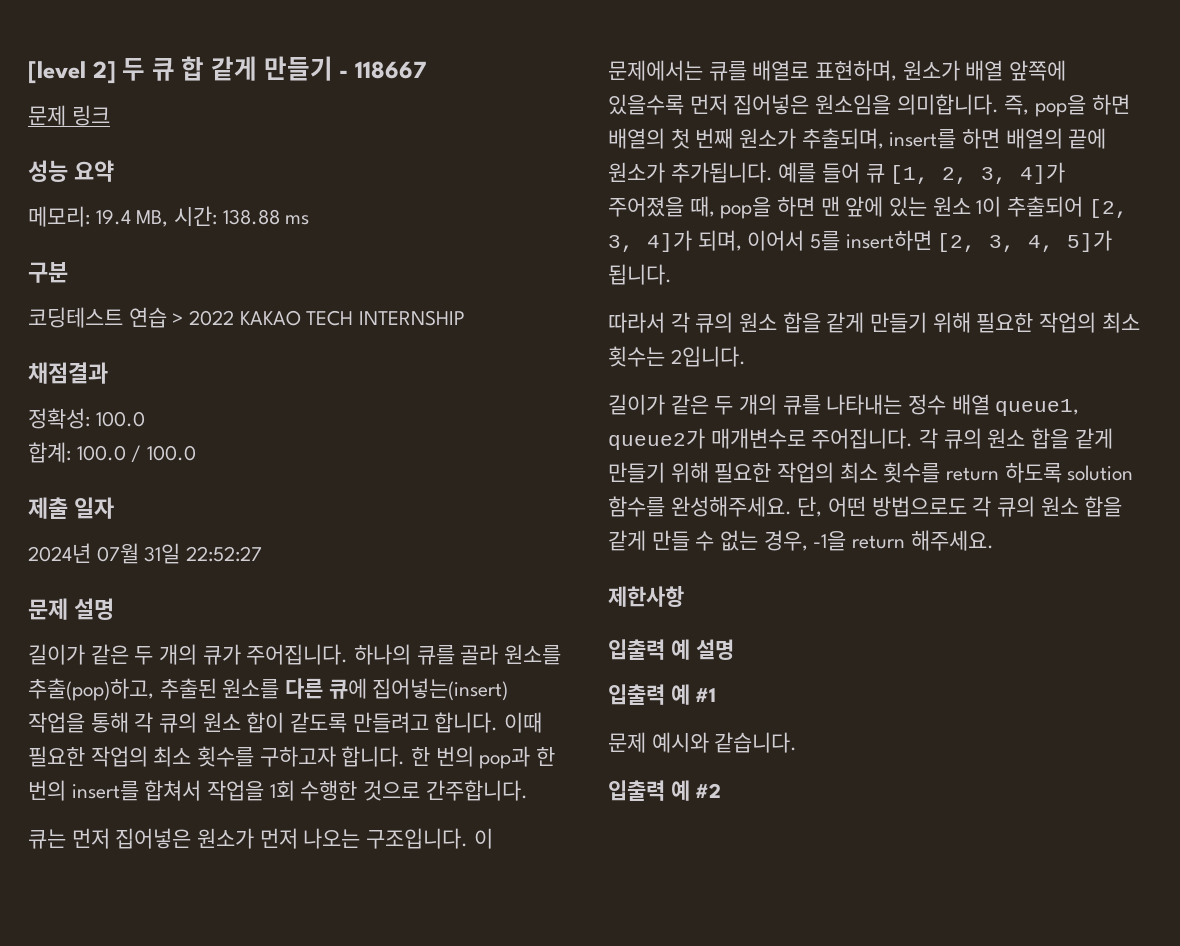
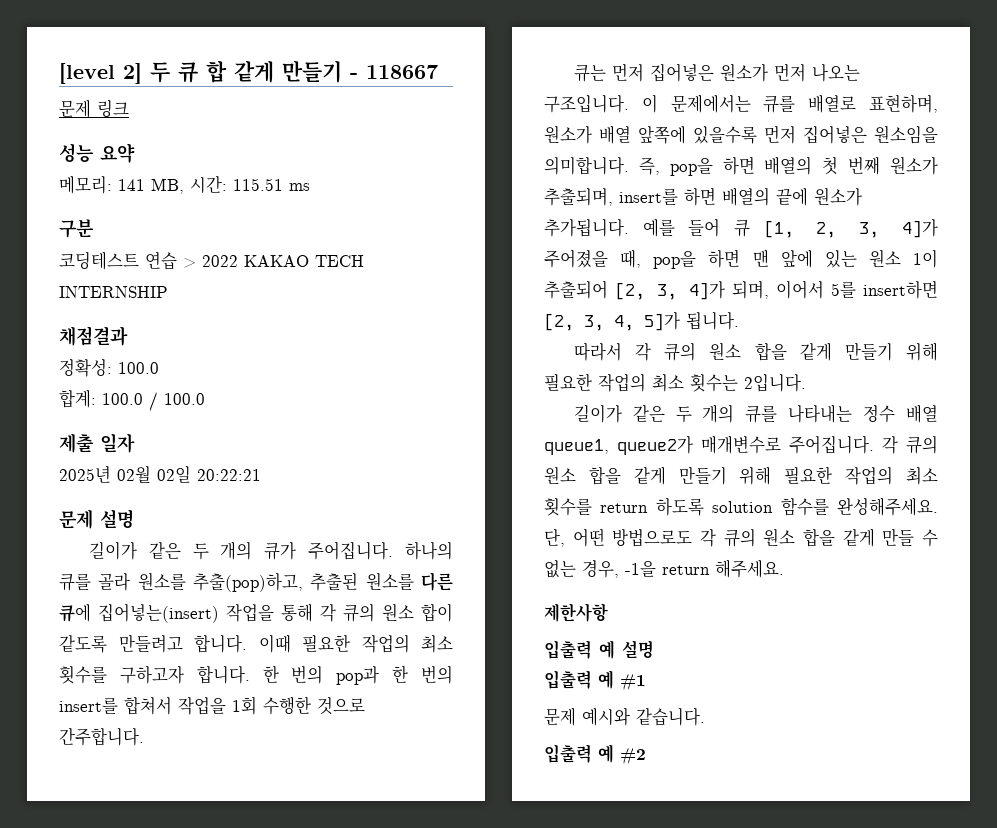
[95,209,131,225] 19.4 -> [118,179,145,191] 141
[222,209,280,225] 138.88 -> [233,178,283,191] 115.51
[28,543,263,564] 2024년 07월 31일 22:52:27 -> [59,466,261,483] 2025년 02월 02일 20:22:21

